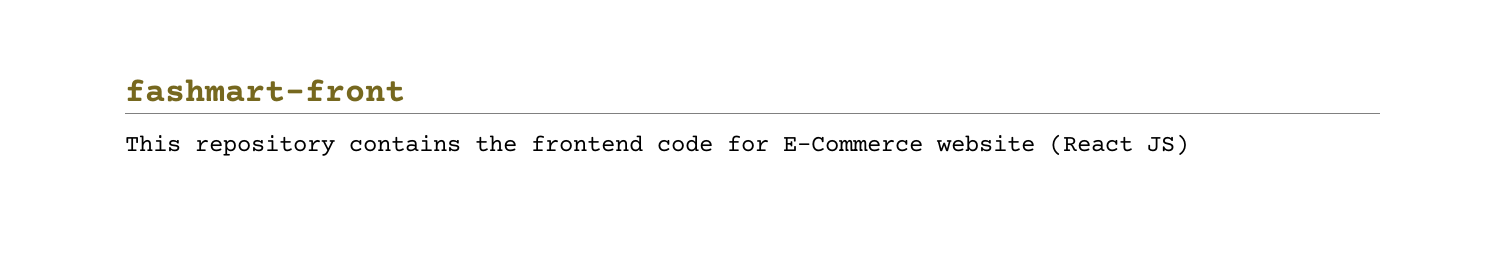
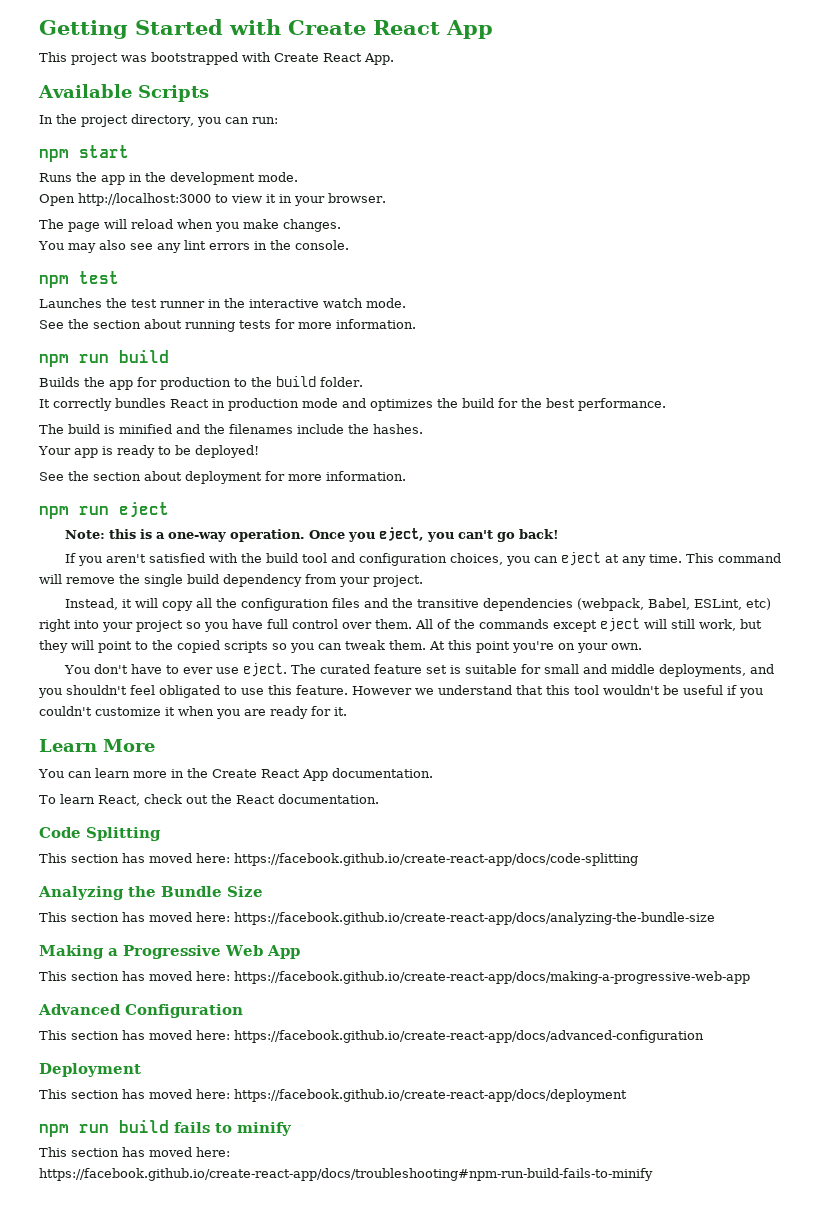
[125,79,405,102] [125,134,1189,156] fashmart-front // This repository contains the frontend code for E-Commerce website (React JS) -> [39,19,493,39] [39,52,394,65] [38,84,209,102] [39,114,278,127] [39,145,129,162] [39,172,298,185] [39,193,386,206] [39,219,341,232] [38,240,349,253] [39,271,119,288] [39,298,406,308] [39,319,416,332] [39,350,169,367] [39,376,363,390] [39,398,666,411] [39,424,423,434] [38,445,259,458] [39,471,406,484] [39,502,169,519] [64,527,559,542] [64,552,781,566] [39,574,423,587] [64,598,771,611] [39,618,762,632] [39,640,642,653] [63,663,774,677] [38,685,763,698] [39,706,347,719] [39,739,155,752] [38,768,433,781] [39,794,379,806] [39,827,161,841] [39,853,638,866] [38,886,263,900] [39,912,715,925] [39,945,300,959] [39,971,750,984] [38,1004,243,1018] [39,1030,704,1043] [39,1063,141,1077] [39,1089,627,1102] [39,1120,292,1137] [39,1147,230,1157] [39,1168,653,1181] Getting Started with Create React App // This project was bootstrapped with Create React App. // Available Scripts // In the project directory, you can run: // npm start // Runs the app in the development mode. // Open http://localhost:3000 to view it in your browser. // The page will reload when you make changes. // You may also see any lint errors in the console. // npm test // Launches the test runner in the interactive watch mode. // See the section about running tests for more information. // npm run build // Builds the app for production to the build folder. // It correctly bundles React in production mode and optimizes the build for the best performance. // The build is minified and the filenames include the hashes. // Your app is ready to be deployed! // See the section about deployment for more information. // npm run eject // Note: this is a one-way operation. Once you eject, you can't go back! // If you aren't satisfied with the build tool and configuration choices, you can eject at any time. This command will remove the single build dependency from your project. // Instead, it will copy all the configuration files and the transitive dependencies (webpack, Babel, ESLint, etc) right into your project so you have full control over them. All of the commands except eject will still work, but they will point to the copied scripts so you can tweak them. At this point you're on your own. // You don't have to ever use eject. The curated feature set is suitable for small and middle deployments, and you shouldn't feel obligated to use this feature. However we understand that this tool wouldn't be useful if you couldn't customize it when you are ready for it. // Learn More // You can learn more in the Create React App documentation. // To learn React, check out the React documentation. // Code Splitting // This section has moved here: https://facebook.github.io/create-react-app/docs/code-splitting // Analyzing the Bundle Size // This section has moved here: https://facebook.github.io/create-react-app/docs/analyzing-the-bundle-size // Making a Progressive Web App // This section has moved here: https://facebook.github.io/create-react-app/docs/making-a-progressive-web-app // Advanced Configuration // This section has moved here: https://facebook.github.io/create-react-app/docs/advanced-configuration // Deployment // This section has moved here: https://facebook.github.io/create-react-app/docs/deployment // npm run build fails to minify // This section has moved here: https://facebook.github.io/create-react-app/docs/troubleshooting#npm-run-build-fails-to-minify

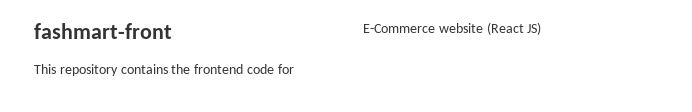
[39,19,493,39] [39,52,394,65] [38,84,209,102] [39,114,278,127] [39,145,129,162] [39,172,298,185] [39,193,386,206] [39,219,341,232] [38,240,349,253] [39,271,119,288] [39,298,406,308] [39,319,416,332] [39,350,169,367] [39,376,363,390] [39,398,666,411] [39,424,423,434] [38,445,259,458] [39,471,406,484] [39,502,169,519] [64,527,559,542] [64,552,781,566] [39,574,423,587] [64,598,771,611] [39,618,762,632] [39,640,642,653] [63,663,774,677] [38,685,763,698] [39,706,347,719] [39,739,155,752] [38,768,433,781] [39,794,379,806] [39,827,161,841] [39,853,638,866] [38,886,263,900] [39,912,715,925] [39,945,300,959] [39,971,750,984] [38,1004,243,1018] [39,1030,704,1043] [39,1063,141,1077] [39,1089,627,1102] [39,1120,292,1137] [39,1147,230,1157] [39,1168,653,1181] Getting Started with Create React App // This project was bootstrapped with Create React App. // Available Scripts // In the project directory, you can run: // npm start // Runs the app in the development mode. // Open http://localhost:3000 to view it in your browser. // The page will reload when you make changes. // You may also see any lint errors in the console. // npm test // Launches the test runner in the interactive watch mode. // See the section about running tests for more information. // npm run build // Builds the app for production to the build folder. // It correctly bundles React in production mode and optimizes the build for the best performance. // The build is minified and the filenames include the hashes. // Your app is ready to be deployed! // See the section about deployment for more information. // npm run eject // Note: this is a one-way operation. Once you eject, you can't go back! // If you aren't satisfied with the build tool and configuration choices, you can eject at any time. This command will remove the single build dependency from your project. // Instead, it will copy all the configuration files and the transitive dependencies (webpack, Babel, ESLint, etc) right into your project so you have full control over them. All of the commands except eject will still work, but they will point to the copied scripts so you can tweak them. At this point you're on your own. // You don't have to ever use eject. The curated feature set is suitable for small and middle deployments, and you shouldn't feel obligated to use this feature. However we understand that this tool wouldn't be useful if you couldn't customize it when you are ready for it. // Learn More // You can learn more in the Create React App documentation. // To learn React, check out the React documentation. // Code Splitting // This section has moved here: https://facebook.github.io/create-react-app/docs/code-splitting // Analyzing the Bundle Size // This section has moved here: https://facebook.github.io/create-react-app/docs/analyzing-the-bundle-size // Making a Progressive Web App // This section has moved here: https://facebook.github.io/create-react-app/docs/making-a-progressive-web-app // Advanced Configuration // This section has moved here: https://facebook.github.io/create-react-app/docs/advanced-configuration // Deployment // This section has moved here: https://facebook.github.io/create-react-app/docs/deployment // npm run build fails to minify // This section has moved here: https://facebook.github.io/create-react-app/docs/troubleshooting#npm-run-build-fails-to-minify -> [34,23,172,39] [34,64,294,76] [363,22,542,35] fashmart-front // This repository contains the frontend code for E-Commerce website (React JS)

